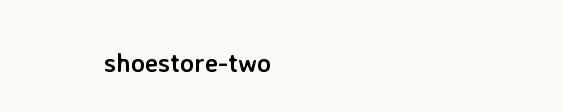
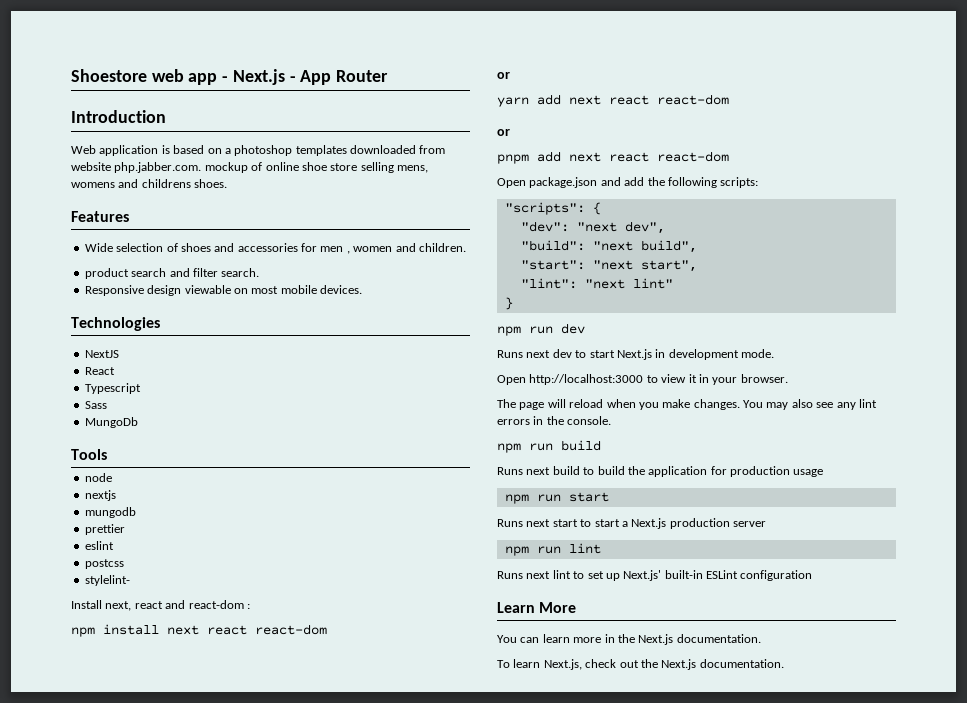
[104,53,271,72] shoestore-two -> [71,69,389,85] [71,110,166,123] [71,145,446,156] [71,162,428,173] [71,179,228,188] [71,211,129,222] [84,243,466,254] [84,268,260,279] [84,285,362,296] [71,317,160,331] [84,350,119,358] [84,367,115,375] [84,383,141,394] [84,401,107,409] [84,417,138,428] [71,449,107,460] [84,473,112,482] [84,490,116,501] [84,507,136,518] [84,524,125,535] [84,541,114,550] [84,559,124,569] [84,575,130,586] [71,600,250,611] [71,624,327,637] [497,72,510,79] [497,94,729,107] [497,129,510,136] [497,151,729,164] [497,177,759,188] [504,202,601,215] [520,221,665,234] [520,240,697,253] [520,260,697,272] [520,278,673,289] [504,297,513,310] [497,323,585,336] [497,349,774,360] [497,374,788,385] [497,399,877,410] [497,416,612,425] [497,440,601,453] [497,466,824,477] [504,492,609,504] [497,518,766,529] [504,543,601,556] [497,570,813,581] [497,602,577,613] [497,634,761,645] [497,659,784,670] Shoestore web app - Next.js - App Router // Introduction // Web application is based on a photoshop templates downloaded from website php.jabber.com. mockup of online shoe store selling mens, womens and childrens shoes. // Features // Wide selection of shoes and accessories for men , women and children. // product search and filter search. // Responsive design viewable on most mobile devices. // Technologies // NextJS // React // Typescript // Sass // MungoDb // Tools // node // nextjs // mungodb // prettier // eslint // postcss // stylelint- // Install next, react and react-dom : // npm install next react react-dom // or // yarn add next react react-dom // or // pnpm add next react react-dom // Open package.json and add the following scripts: // "scripts": { // "dev": "next dev", // "build": "next build", // "start": "next start", // "lint": "next lint" // } // npm run dev // Runs next dev to start Next.js in development mode. // Open http://localhost:3000 to view it in your browser. // The page will reload when you make changes. You may also see any lint errors in the console. // npm run build // Runs next build to build the application for production usage // npm run start // Runs next start to start a Next.js production server // npm run lint // Runs next lint to set up Next.js' built-in ESLint configuration // Learn More // You can learn more in the Next.js documentation. // To learn Next.js, check out the Next.js documentation.

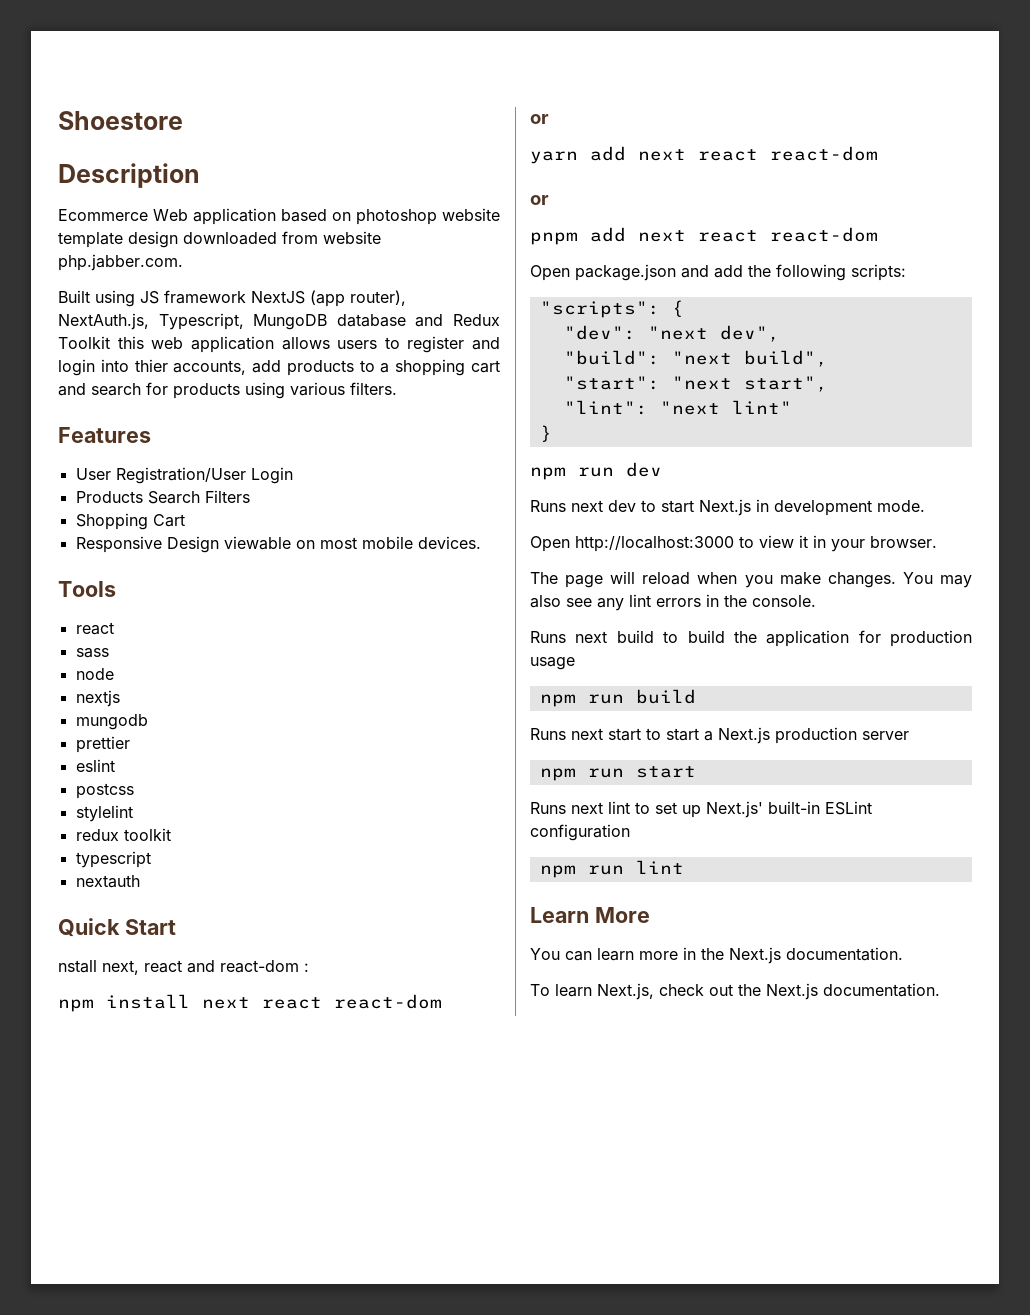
[151,69,389,85] [71,110,166,123] web app - Next.js - App Router // Introduction // -> [58,163,200,188] [58,209,148,221] // Description // Ecommerce
[161,145,170,154] is -> (276, 216) none
[224,145,347,156] a photoshop templates -> [356,208,500,225] [58,231,178,248] photoshop website template design
[204,162,428,173] [71,179,228,188] [71,211,129,222] [84,243,466,254] [84,268,260,279] mockup of online shoe store selling mens, womens and childrens shoes. // Features // Wide selection of shoes and accessories for men , women and children. // product search and filter search. -> [58,290,406,307] [58,313,501,330] [58,336,500,353] [58,359,500,376] [58,382,397,399] [58,427,151,443] [75,467,293,484] [75,490,250,504] [75,513,185,530] // Built using JS framework NextJS (app router), NextAuth.js, Typescript, MungoDB database and Redux Toolkit this web application allows users to register and login into thier accounts, add products to a shopping cart and search for products using various filters. // Features // User Registration/User Login // Products Search Filters // Shopping Cart
[147,285,182,296] design -> [166,536,219,553] Design
[71,317,160,331] [84,350,119,358] [84,367,115,375] [84,383,141,394] [84,401,107,409] [84,417,138,428] [71,449,107,460] Technologies // NextJS // React // Typescript // Sass // MungoDb // Tools -> [58,581,116,597] [75,622,114,635] [75,648,109,658] Tools // react // sass
[84,575,130,586] [71,600,102,609] stylelint- // Install -> [75,805,133,822] [75,828,171,841] [75,851,151,868] [75,875,140,888] [58,918,176,937] [58,960,97,973] stylelint // redux toolkit // typescript // nextauth // Quick Start // nstall
[497,440,601,453] // npm run build -> (816, 601) none
[568,492,609,502] start -> [635,689,696,704] build
[568,543,601,554] lint -> [635,766,696,778] start
(813, 575) none -> [539,860,684,878] // npm run lint

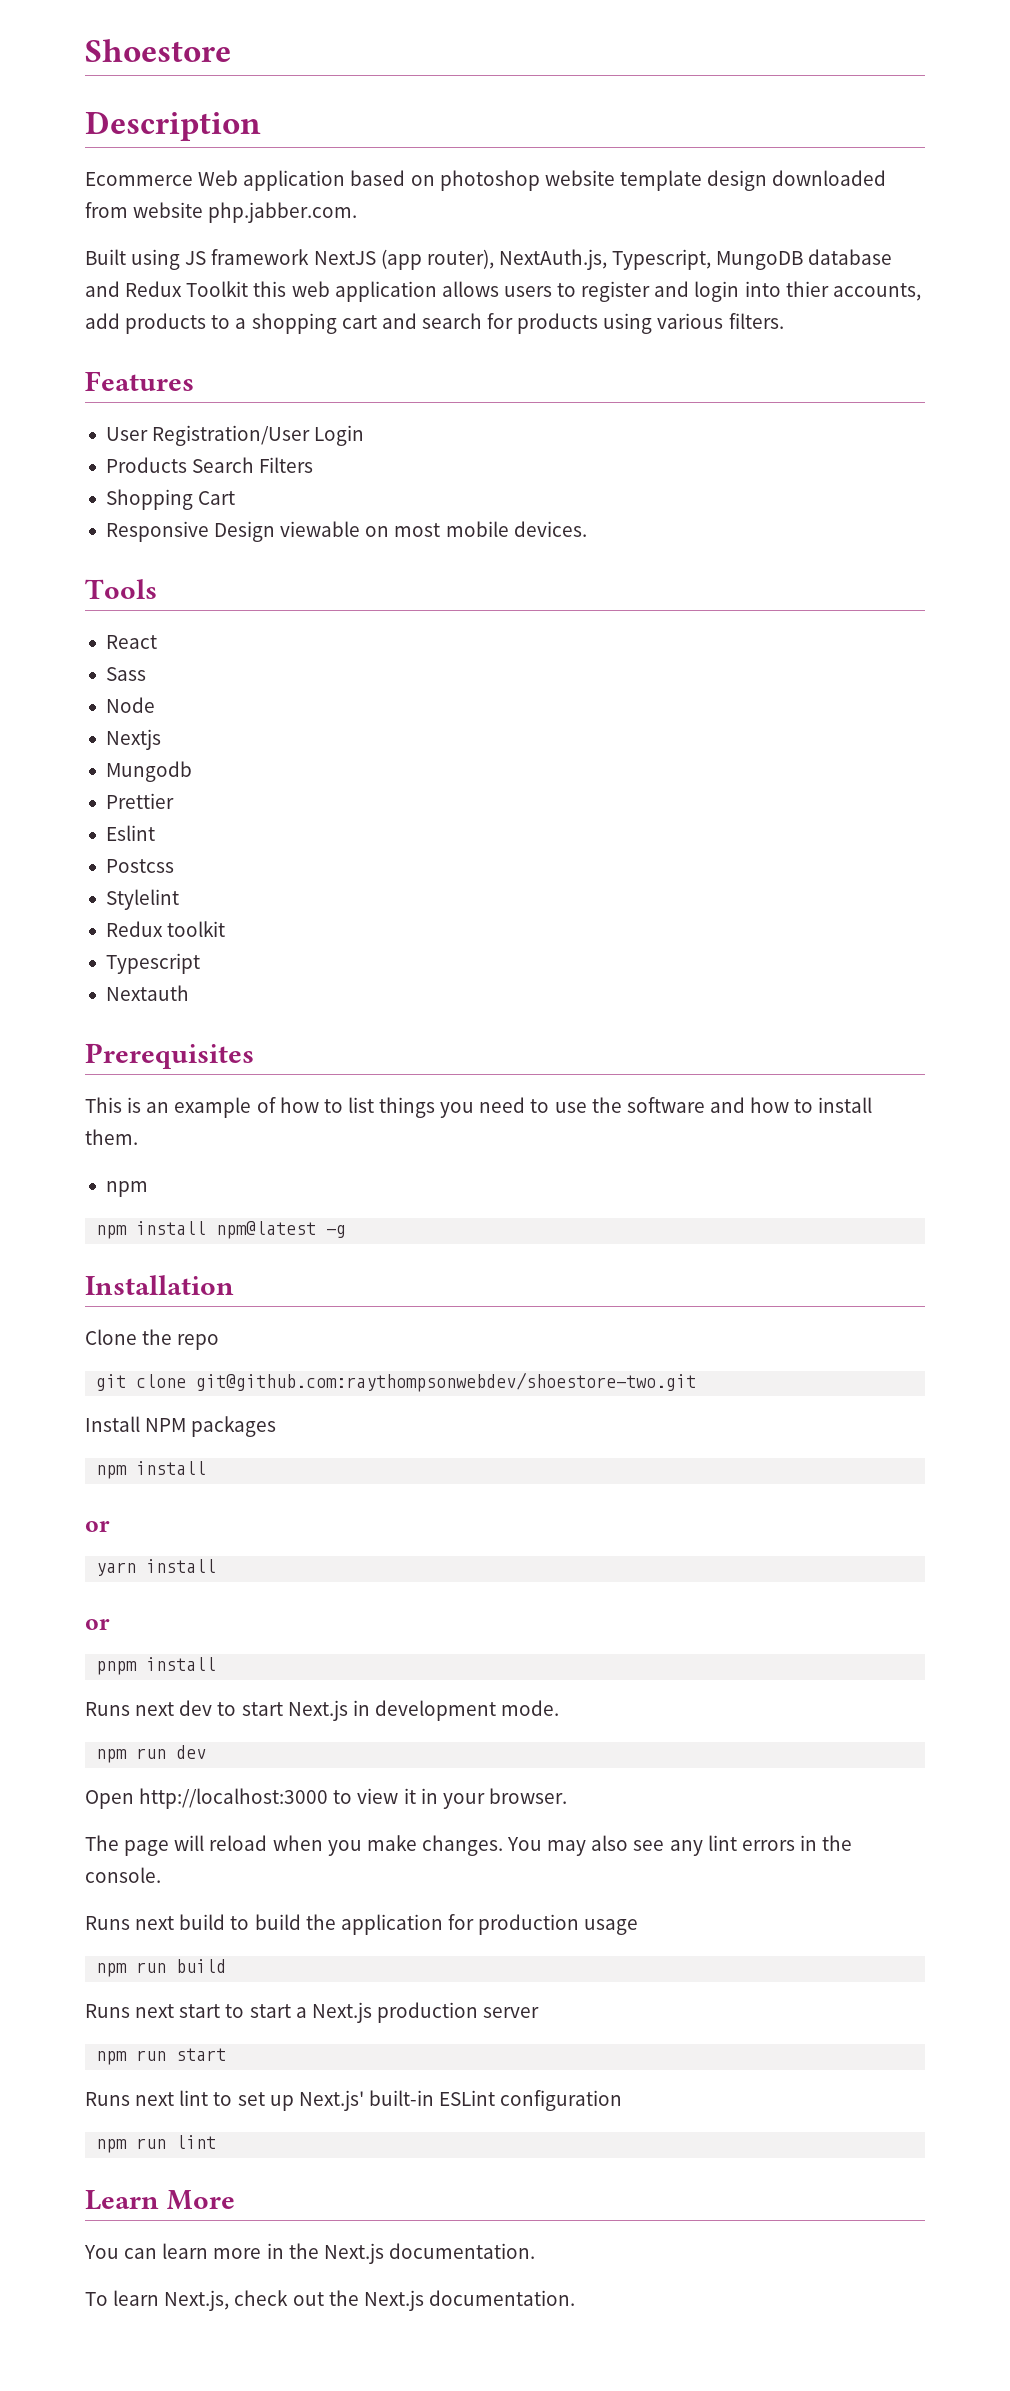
[75,622,114,635] [75,648,109,658] [75,668,114,680] [75,690,120,707] [75,714,148,730] [75,736,130,753] [75,759,115,772] [75,783,134,799] [75,805,133,822] [75,828,171,841] [75,851,151,868] [75,875,140,888] [58,918,176,937] [58,960,309,975] [58,994,442,1012] [530,114,549,124] [530,146,878,164] [530,195,549,205] [530,227,878,245] [530,264,906,281] [539,300,684,318] [563,325,780,342] [563,350,828,367] [563,376,828,392] [563,400,792,415] [539,425,552,442] [530,462,662,480] react // sass // node // nextjs // mungodb // prettier // eslint // postcss // stylelint // redux toolkit // typescript // nextauth // Quick Start // nstall next, react and react-dom : // npm install next react react-dom // or // yarn add next react react-dom // or // pnpm add next react react-dom // Open package.json and add the following scripts: // "scripts": { // "dev": "next dev", // "build": "next build", // "start": "next start", // "lint": "next lint" // } // npm run dev -> [105,635,157,649] [105,667,146,681] [105,697,155,713] [105,729,161,750] [105,761,192,782] [105,793,174,809] [105,825,155,841] [105,859,174,873] [105,889,179,910] [105,921,226,937] [105,953,200,974] [105,985,189,1001] [85,1043,254,1069] [85,1097,873,1118] [85,1129,138,1145] [105,1181,148,1197] [96,1221,347,1239] [85,1275,234,1295] [85,1329,220,1350] [96,1372,697,1392] [85,1416,277,1437] [96,1461,207,1479] [85,1521,110,1532] [96,1559,217,1576] [85,1619,110,1630] [96,1657,217,1675] React // Sass // Node // Nextjs // Mungodb // Prettier // Eslint // Postcss // Stylelint // Redux toolkit // Typescript // Nextauth // Prerequisites // This is an example of how to list things you need to use the software and how to install them. // npm // npm install npm@latest -g // Installation // Clone the repo // git clone git@github.com:raythompsonwebdev/shoestore-two.git // Install NPM packages // npm install // or // yarn install // or // pnpm install
(925, 506) none -> [96,1745,207,1763] // npm run dev

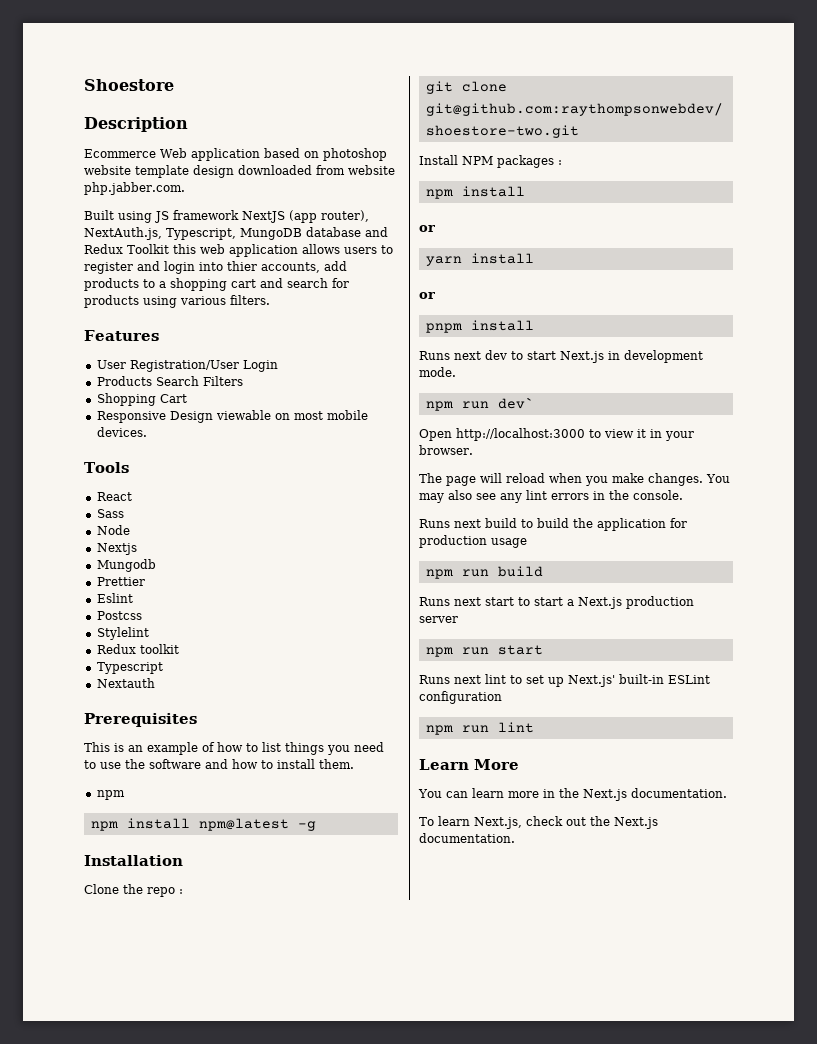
(220, 1342) none -> [179,889,183,894] :
(277, 1426) none -> [558,160,562,165] :
[176,1745,207,1759] dev -> [497,397,534,409] dev`

